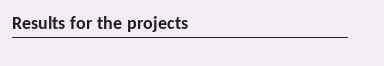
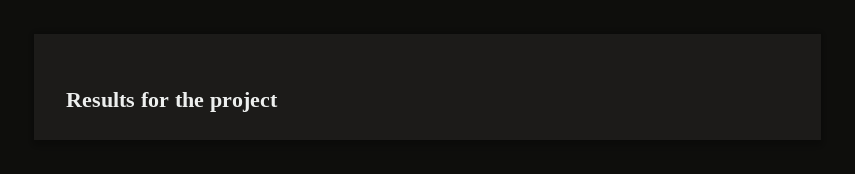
[126,16,188,32] projects -> [210,92,278,112] project

